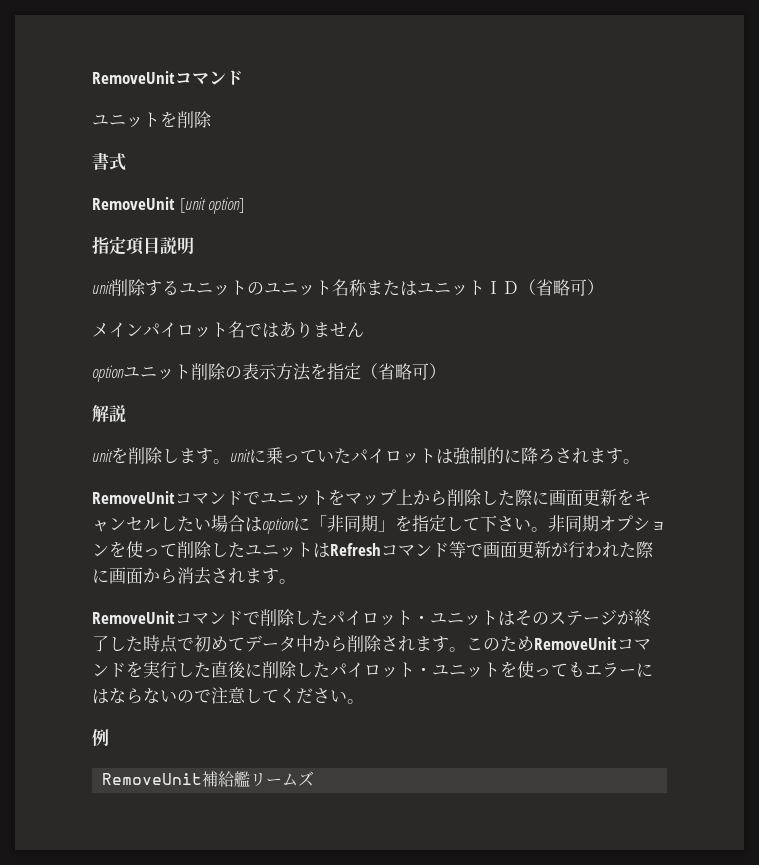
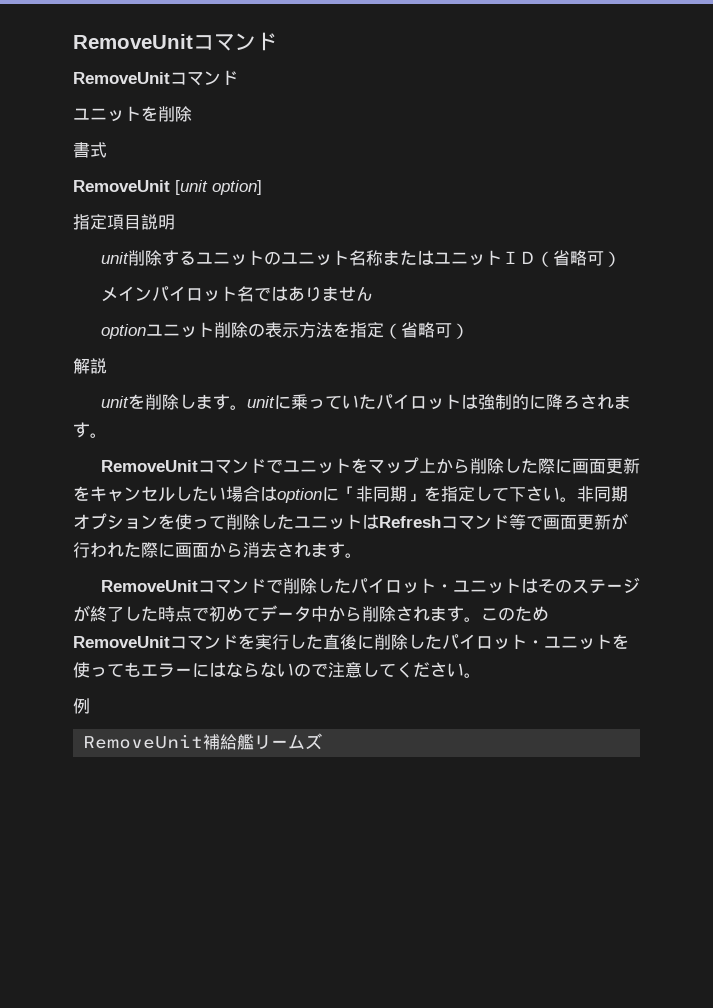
[92,70,243,85] RemoveUnitコマンド -> [73,32,277,51] [73,70,238,86] RemoveUnitコマンド // RemoveUnitコマンド

